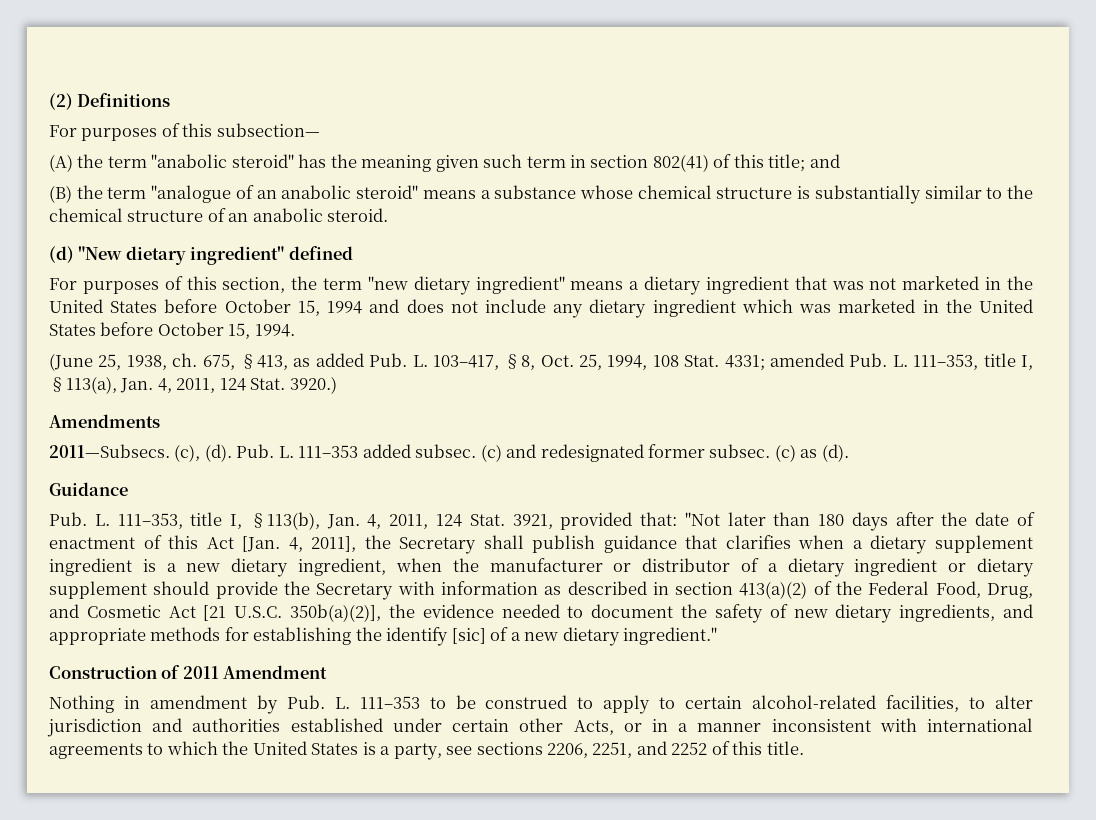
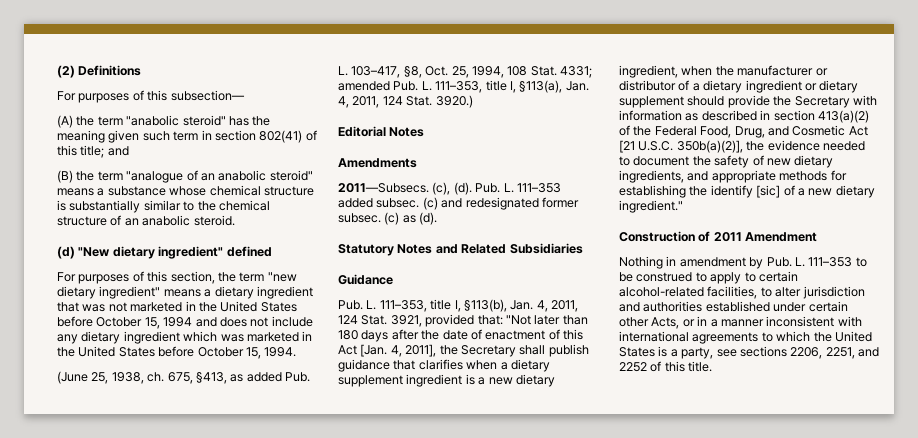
(337, 385) none -> [338,126,425,137] // Editorial Notes
(849, 453) none -> [338,243,583,256] // Statutory Notes and Related Subsidiaries

